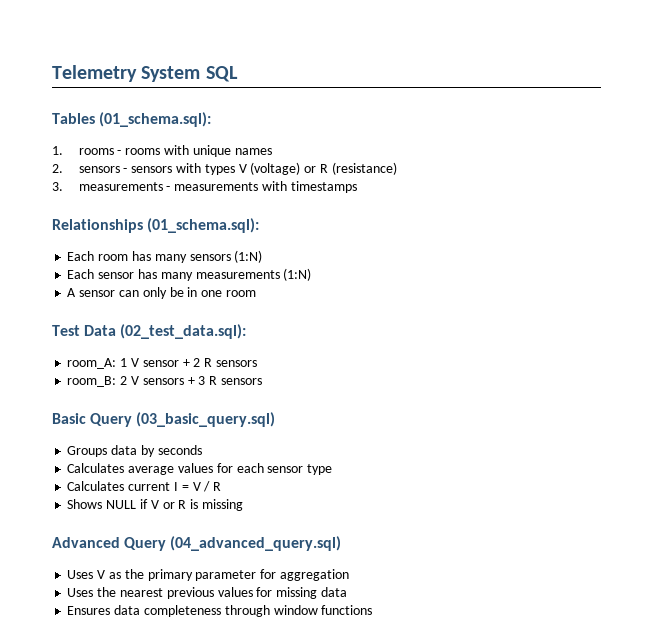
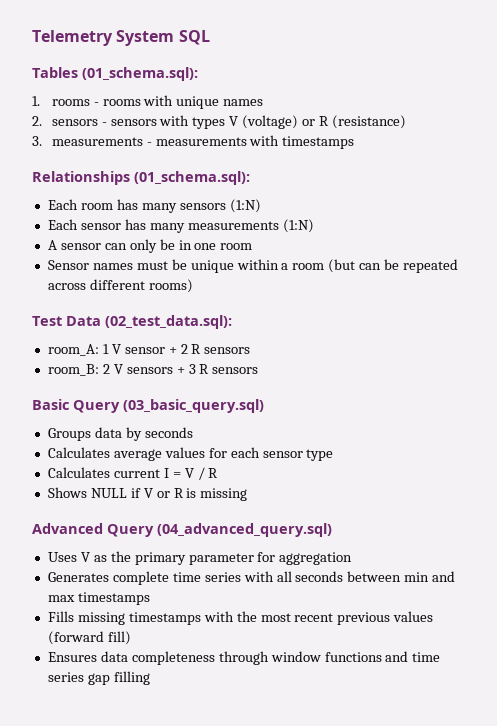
(256, 293) none -> [47,259,459,273] [47,279,193,293] // Sensor names must be unique within a room (but can be repeated across different rooms)
[67,587,347,599] Uses the nearest previous values for missing data -> [47,571,456,585] [47,592,150,605] [47,611,434,625] [47,631,131,645] Generates complete time series with all seconds between min and max timestamps // Fills missing timestamps with the most recent previous values (forward fill)
(373, 610) none -> [385,651,441,662] [47,671,150,685] and time series gap filling

